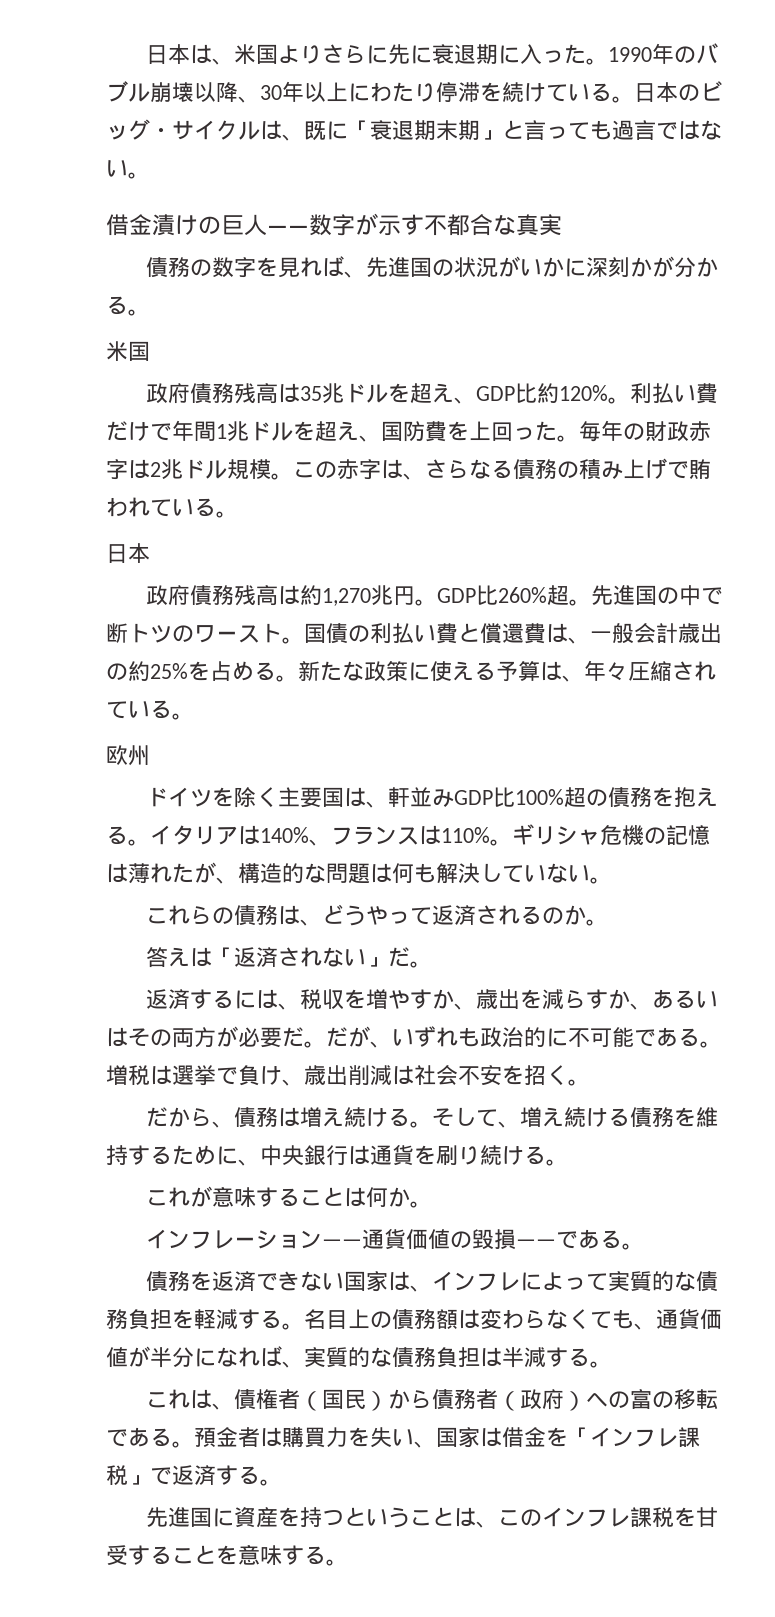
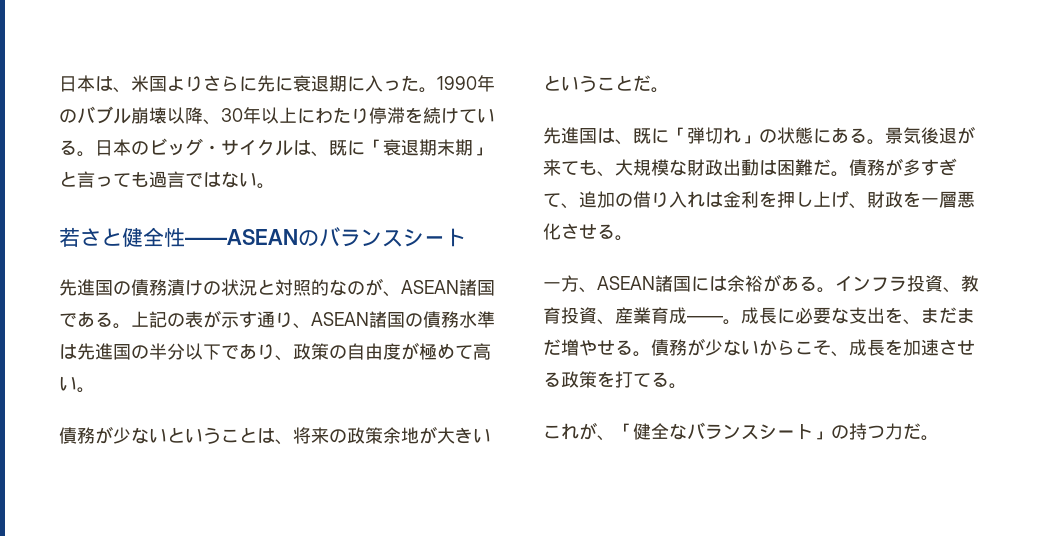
[106,213,562,236] [145,256,718,278] [106,296,150,316] [106,341,150,361] [145,383,718,404] [106,420,711,442] [106,458,711,480] [106,497,238,518] [106,543,150,563] [145,584,723,606] [106,623,722,644] [106,660,716,682] [106,700,194,720] [106,745,150,766] [145,787,718,808] [106,824,710,846] [106,862,612,884] [145,904,608,926] [145,947,432,968] [145,989,718,1010] [106,1026,722,1048] [106,1065,590,1086] [145,1107,718,1128] [106,1145,568,1166] [145,1186,432,1208] [145,1229,644,1250] [145,1271,718,1292] [106,1309,722,1330] [106,1346,612,1368] [145,1389,718,1411] [106,1427,700,1448] [106,1465,282,1486] [145,1506,718,1528] [106,1544,326,1565] 借金漬けの巨人——数字が示す不都合な真実 // 債務の数字を見れば、先進国の状況がいかに深刻かが分かる。 // 米国 // 政府債務残高は35兆ドルを超え、GDP比約120%。利払い費だけで年間1兆ドルを超え、国防費を上回った。毎年の財政赤字は2兆ドル規模。この赤字は、さらなる債務の積み上げで賄われている。 // 日本 // 政府債務残高は約1,270兆円。GDP比260%超。先進国の中で断トツのワースト。国債の利払い費と償還費は、一般会計歳出の約25%を占める。新たな政策に使える予算は、年々圧縮されている。 // 欧州 // ドイツを除く主要国は、軒並みGDP比100%超の債務を抱える。イタリアは140%、フランスは110%。ギリシャ危機の記憶は薄れたが、構造的な問題は何も解決していない。 // これらの債務は、どうやって返済されるのか。 // 答えは「返済されない」だ。 // 返済するには、税収を増やすか、歳出を減らすか、あるいはその両方が必要だ。だが、いずれも政治的に不可能である。増税は選挙で負け、歳出削減は社会不安を招く。 // だから、債務は増え続ける。そして、増え続ける債務を維持するために、中央銀行は通貨を刷り続ける。 // これが意味することは何か。 // インフレーション——通貨価値の毀損——である。 // 債務を返済できない国家は、インフレによって実質的な債務負担を軽減する。名目上の債務額は変わらなくても、通貨価値が半分になれば、実質的な債務負担は半減する。 // これは、債権者（国民）から債務者（政府）への富の移転である。預金者は購買力を失い、国家は借金を「インフレ課税」で返済する。 // 先進国に資産を持つということは、このインフレ課税を甘受することを意味する -> [59,227,466,247] [59,278,495,297] [59,310,495,329] [59,342,491,361] [59,376,95,393] [59,426,491,445] [543,75,669,93] [543,126,975,145] [543,158,957,177] [543,190,975,209] [543,223,633,241] [543,274,979,293] [543,307,975,325] [543,338,975,357] [543,371,687,389] [543,422,921,441] 若さと健全性——ASEANのバランスシート // 先進国の債務漬けの状況と対照的なのが、ASEAN諸国である。上記の表が示す通り、ASEAN諸国の債務水準は先進国の半分以下であり、政策の自由度が極めて高い。 // 債務が少ないということは、将来の政策余地が大きいということだ。 // 先進国は、既に「弾切れ」の状態にある。景気後退が来ても、大規模な財政出動は困難だ。債務が多すぎて、追加の借り入れは金利を押し上げ、財政を一層悪化させる。 // 一方、ASEAN諸国には余裕がある。インフラ投資、教育投資、産業育成——。成長に必要な支出を、まだまだ増やせる。債務が少ないからこそ、成長を加速させる政策を打てる。 // これが、「健全なバランスシート」の持つ力だ

